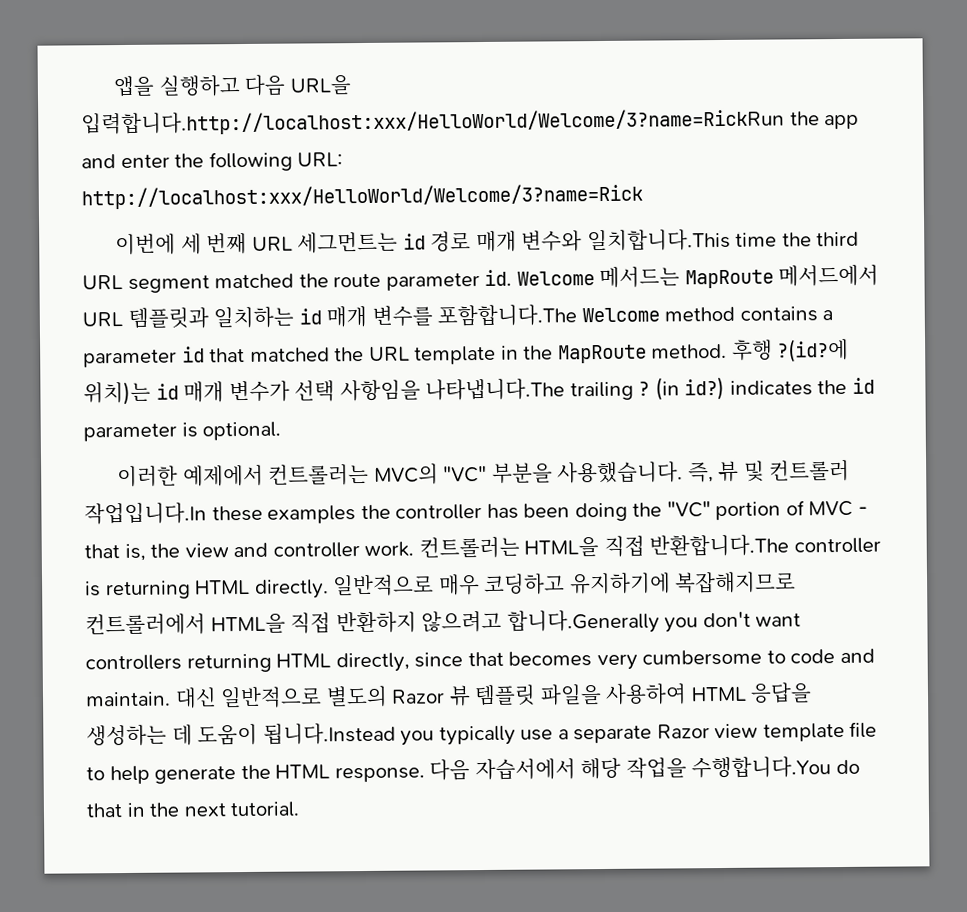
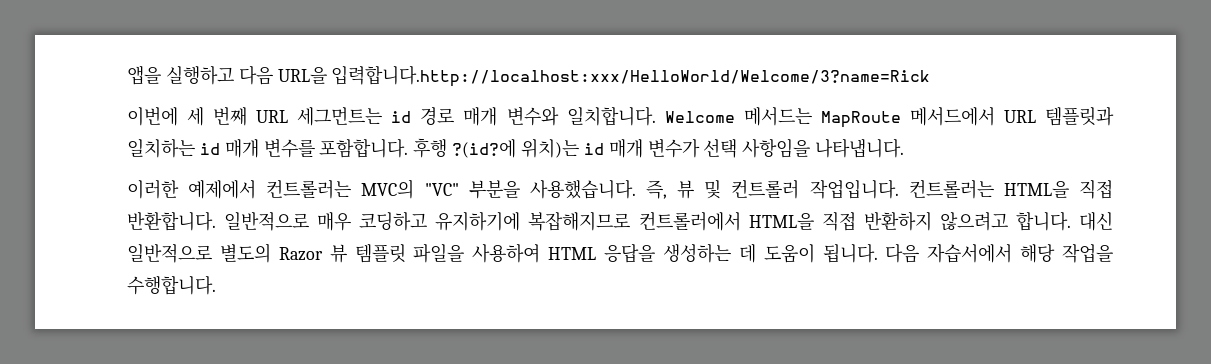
[81,107,860,136] [81,151,344,172] [81,183,643,210] 입력합니다.http://localhost:xxx/HelloWorld/Welcome/3?name=RickRun the app and enter the following URL: http://localhost:xxx/HelloWorld/Welcome/3?name=Rick -> [331,65,931,87] 입력합니다.http://localhost:xxx/HelloWorld/Welcome/3?name=Rick
[586,228,860,252] [82,269,513,293] 일치합니다.This time the third URL segment matched the route parameter id. -> [566,106,656,126] 일치합니다.
[437,304,834,327] [83,343,728,368] 포함합니다.The Welcome method contains a parameter id that matched the URL template in the MapRoute method. -> [319,138,409,158] 포함합니다.
[425,376,875,401] [83,421,282,442] 나타냅니다.The trailing ? (in id?) indicates the id parameter is optional. -> [815,138,905,158] 나타냅니다.
[84,500,868,525] [84,534,881,562] [85,579,329,600] 작업입니다.In these examples the controller has been doing the "VC" portion of MVC - that is, the view and controller work. 컨트롤러는 HTML을 직접 반환합니다.The controller is returning HTML directly. -> [809,179,1113,199] [127,211,216,231] 작업입니다. 컨트롤러는 HTML을 직접 반환합니다.
[506,609,802,634] [85,648,875,673] [85,691,171,707] 합니다.Generally you don't want controllers returning HTML directly, since that becomes very cumbersome to code and maintain. -> [1015,211,1071,231] 합니다.
[262,721,878,746] [86,756,860,785] [86,801,301,818] 됩니다.Instead you typically use a separate Razor view template file to help generate the HTML response. 다음 자습서에서 해당 작업을 수행합니다.You do that in the next tutorial. -> [822,243,1113,263] [127,275,216,295] 됩니다. 다음 자습서에서 해당 작업을 수행합니다.

